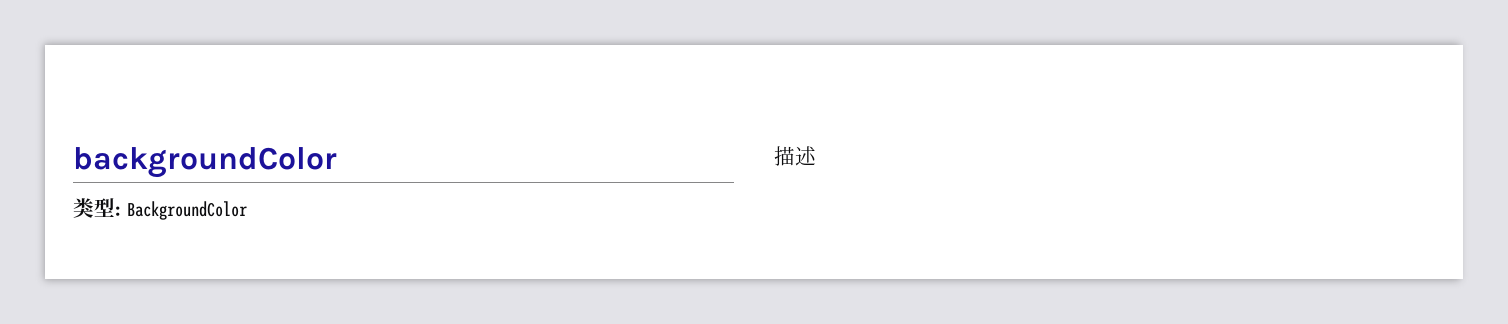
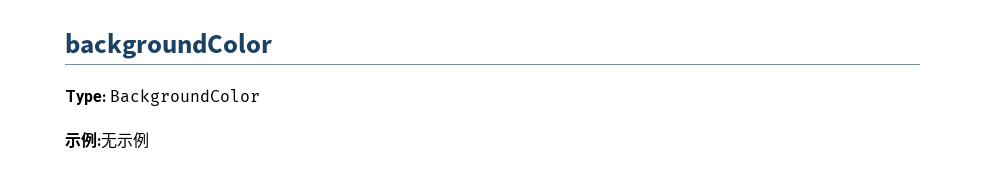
[73,198,121,218] 类型: -> [65,90,106,105] Type:
[774,146,816,166] 描述 -> [65,132,149,149] 示例:无示例

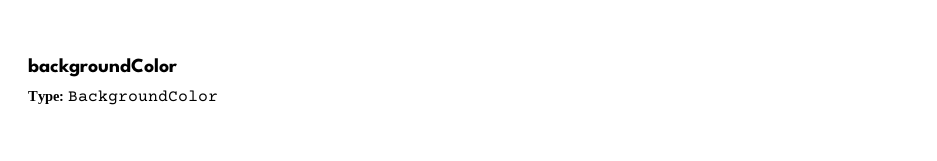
[65,132,149,149] // 示例:无示例 -> (218, 97) none

